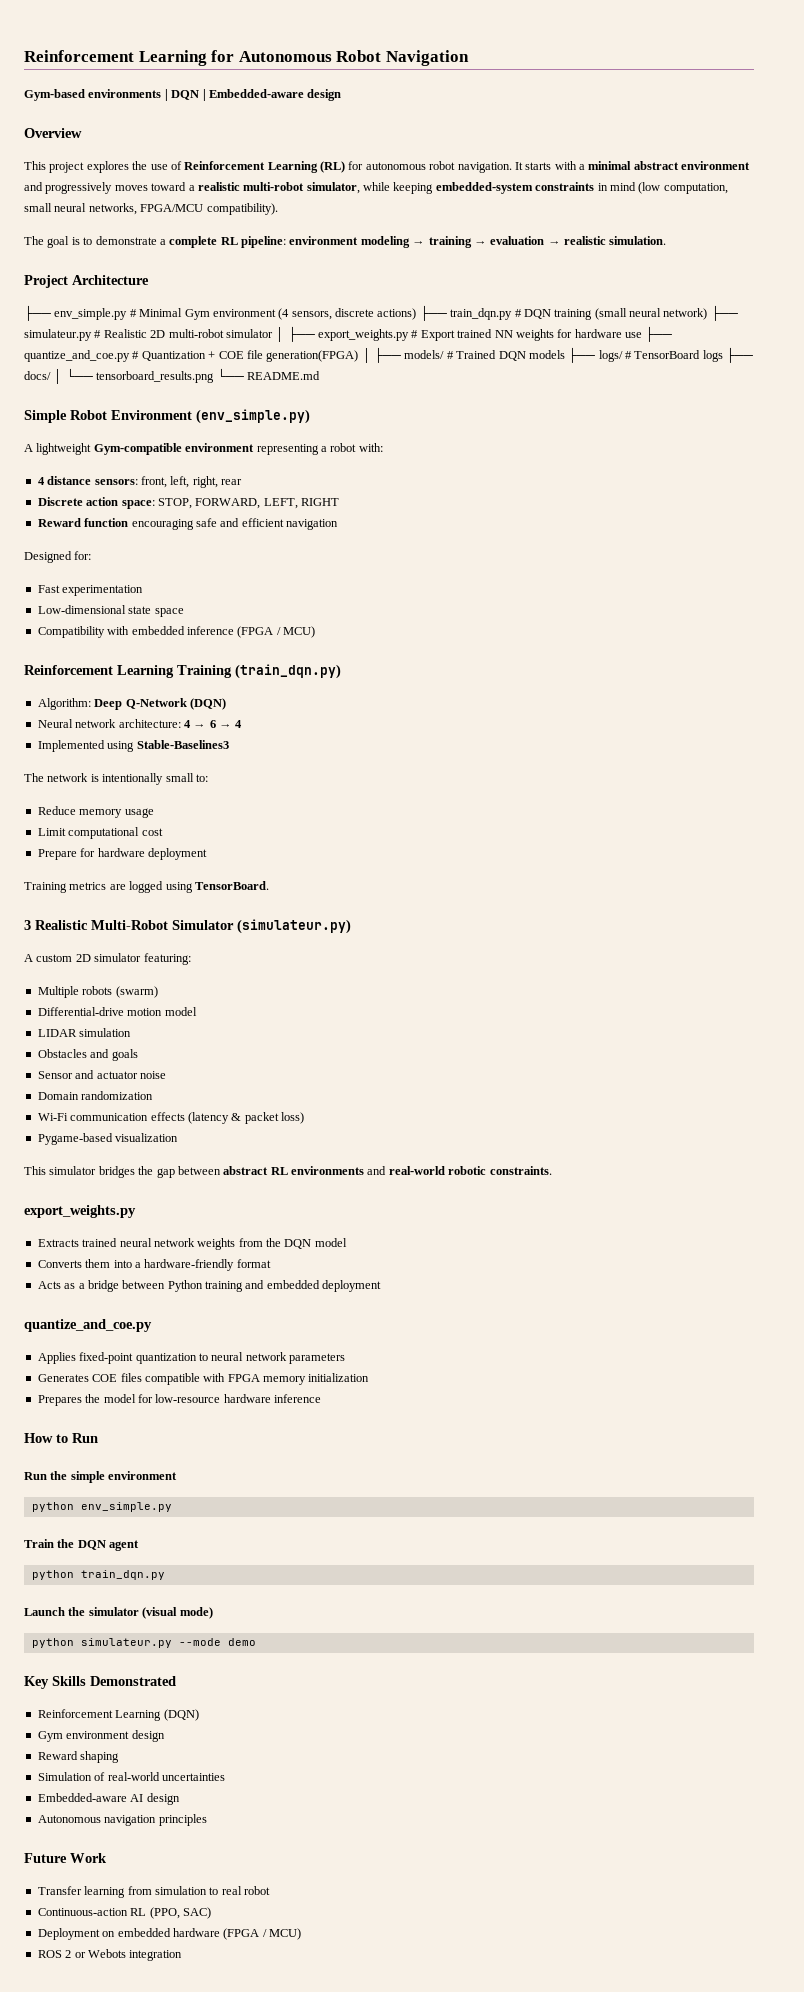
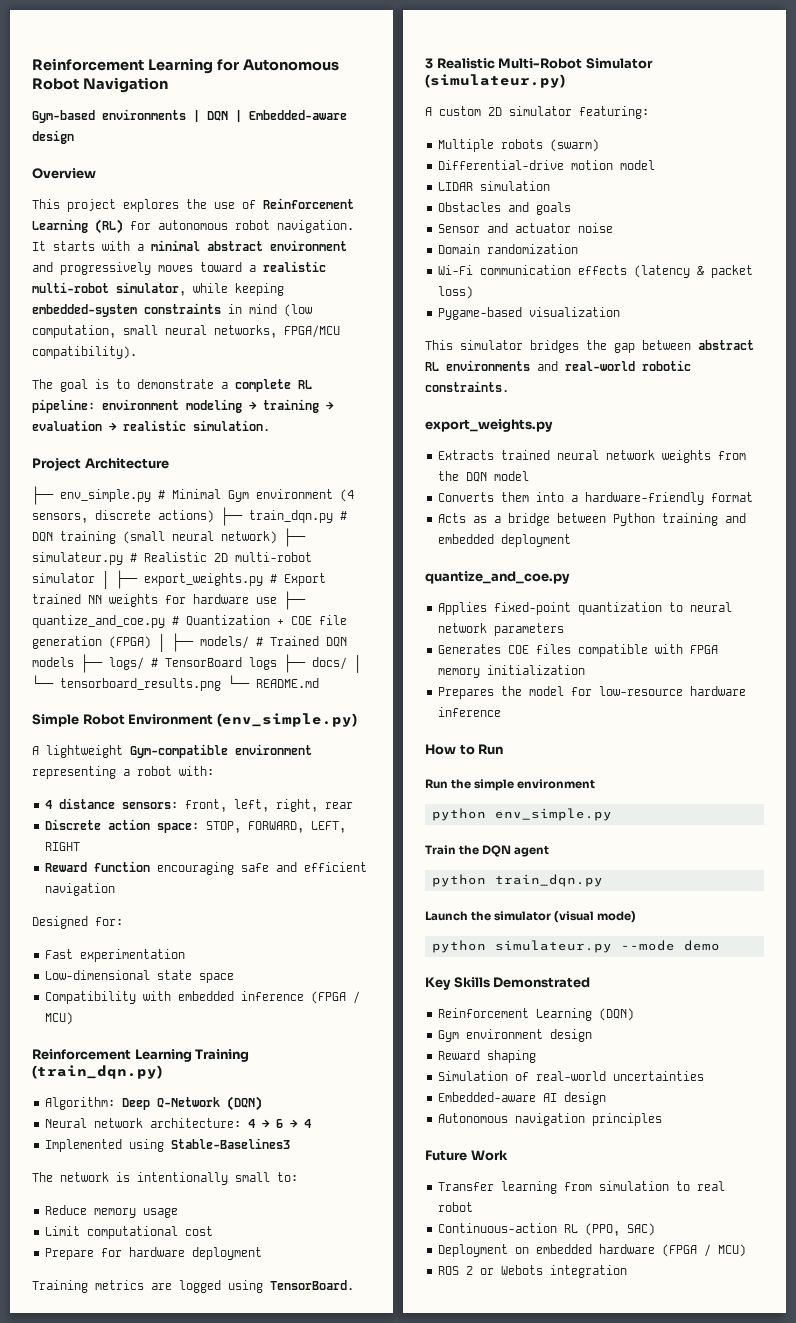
[266,350,359,362] generation(FPGA) -> [32,636,151,649] generation (FPGA)

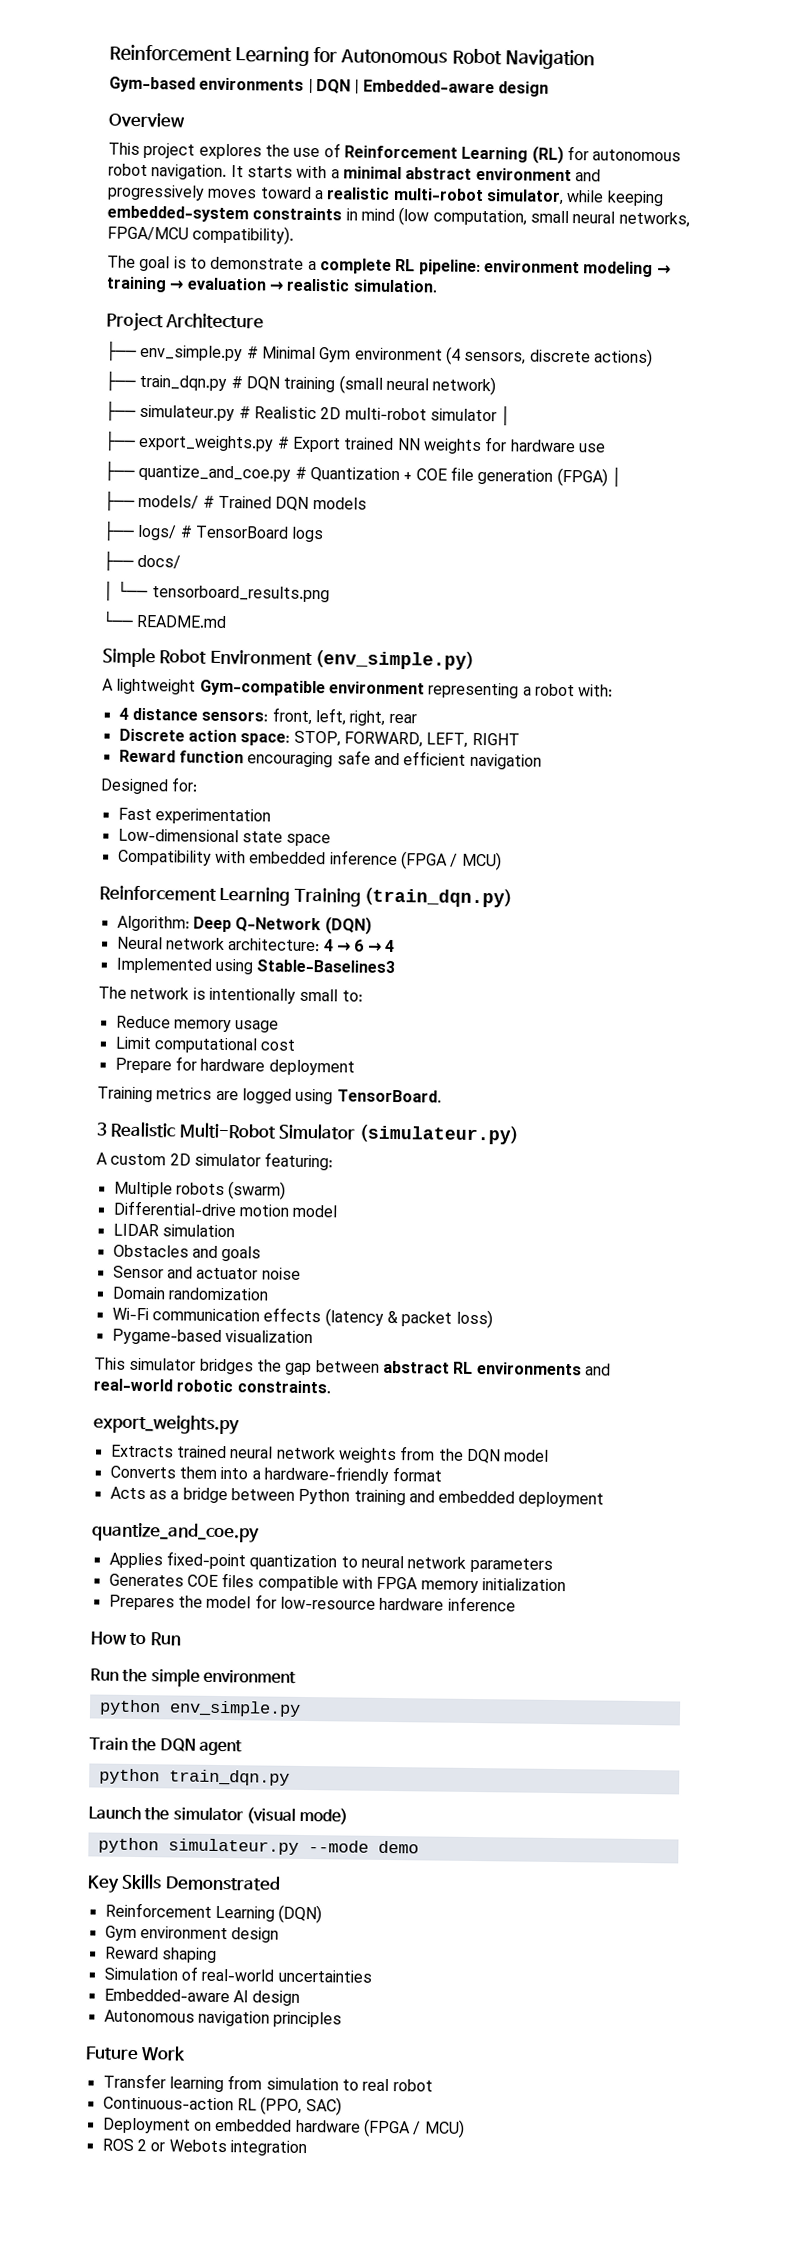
(214, 516) none -> (653, 358) //
(277, 537) none -> (497, 386) //
(109, 580) none -> (512, 415) //
(277, 600) none -> (606, 448) //
(165, 643) none -> (622, 476) //
(74, 662) none -> (367, 503) //
(277, 663) none -> (325, 534) //
(347, 663) none -> (182, 561) //
(221, 684) none -> (330, 594) //

